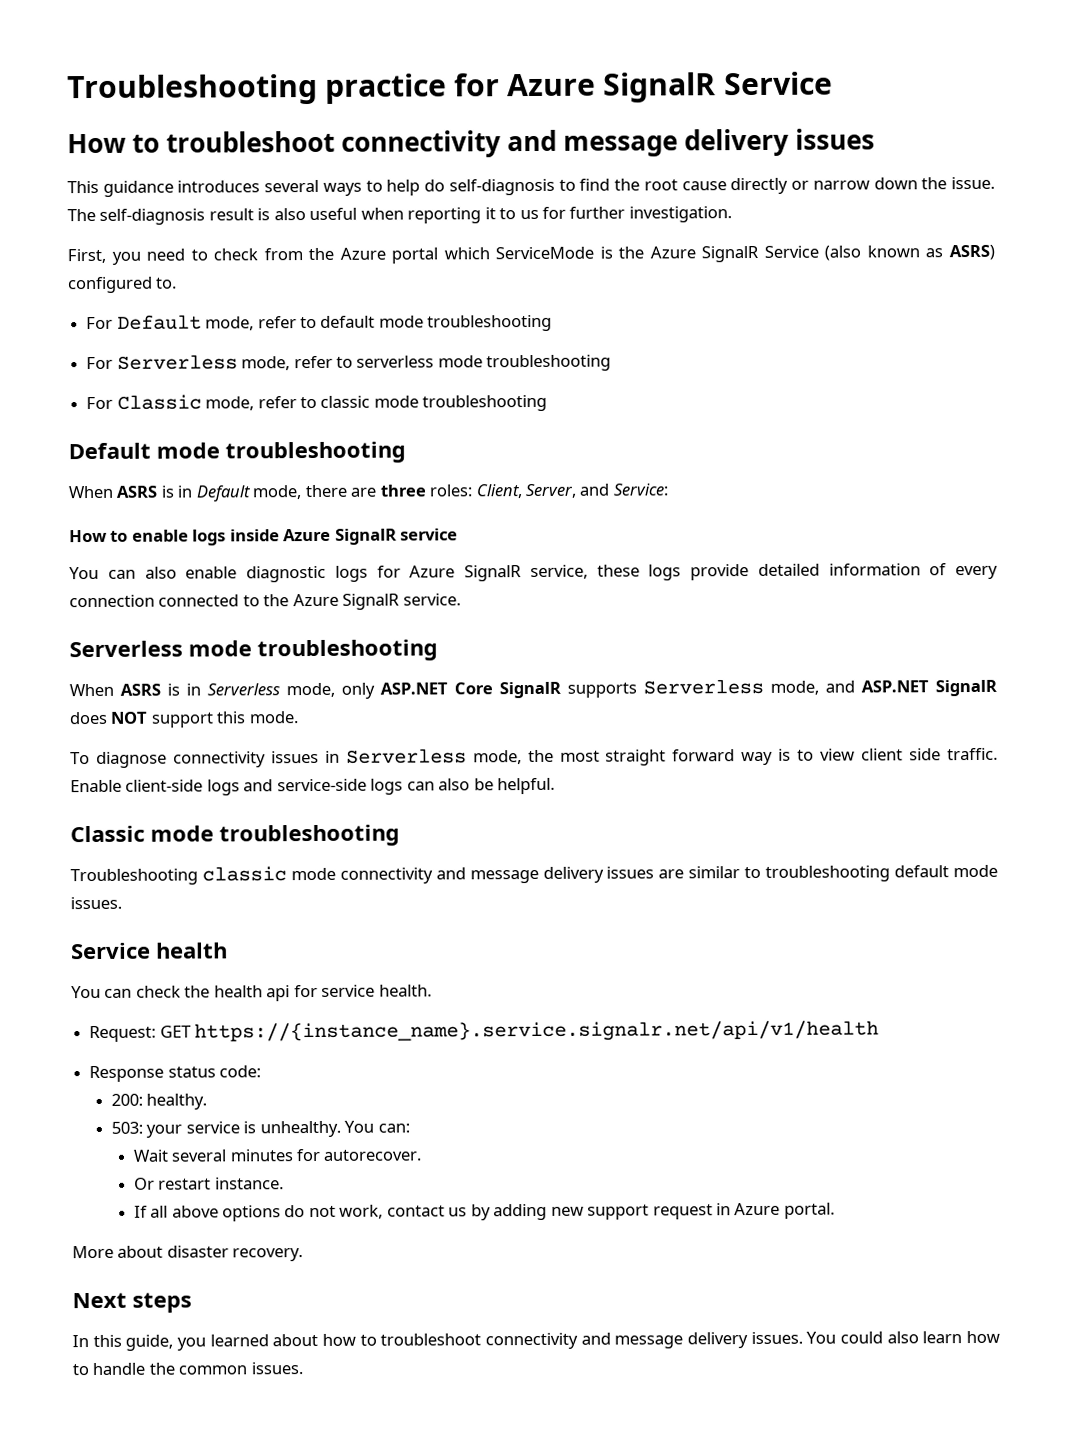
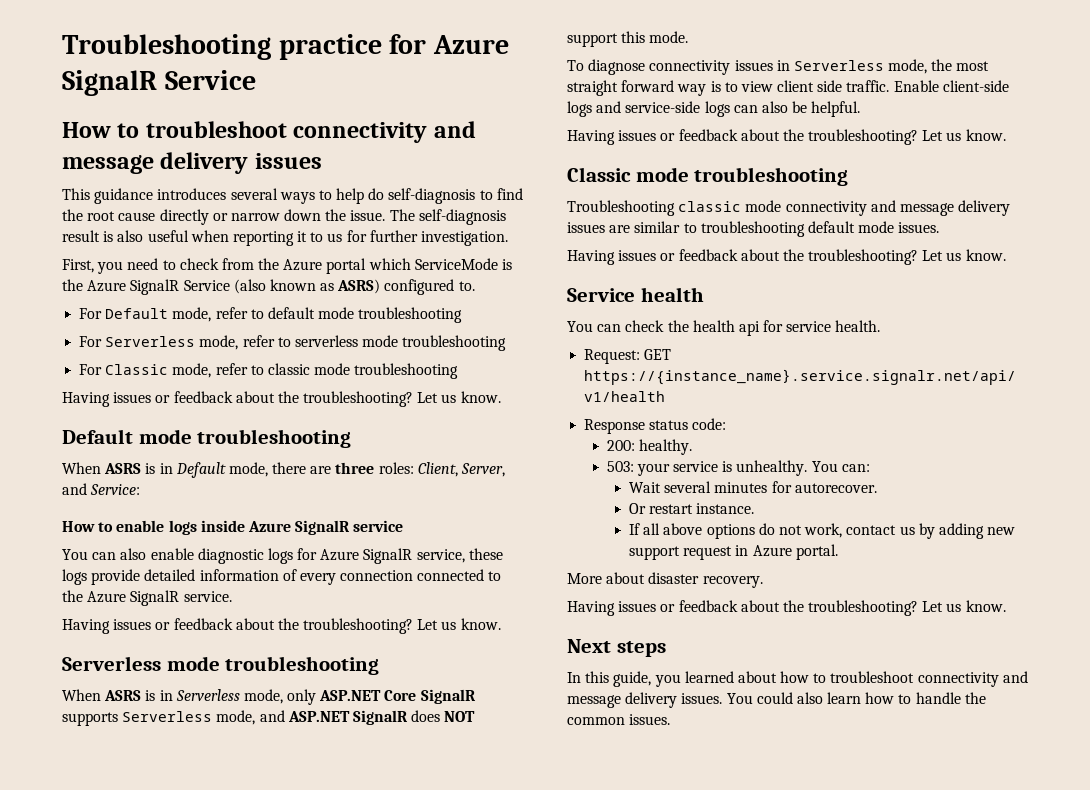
(548, 403) none -> [62,391,501,407] // Having issues or feedback about the troubleshooting? Let us know.
(461, 599) none -> [62,618,501,634] // Having issues or feedback about the troubleshooting? Let us know.
(556, 786) none -> [567,129,1006,145] // Having issues or feedback about the troubleshooting? Let us know.
(122, 903) none -> [567,249,1006,265] // Having issues or feedback about the troubleshooting? Let us know.
(304, 1255) none -> [567,600,1006,616] // Having issues or feedback about the troubleshooting? Let us know.

